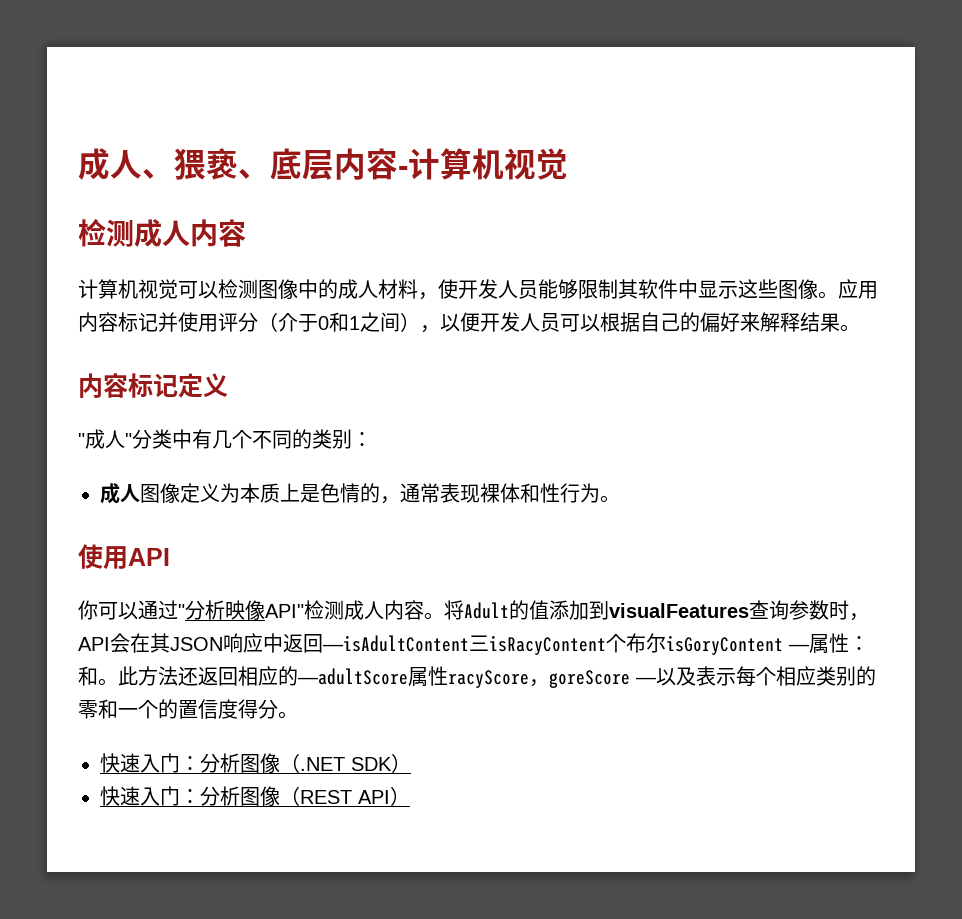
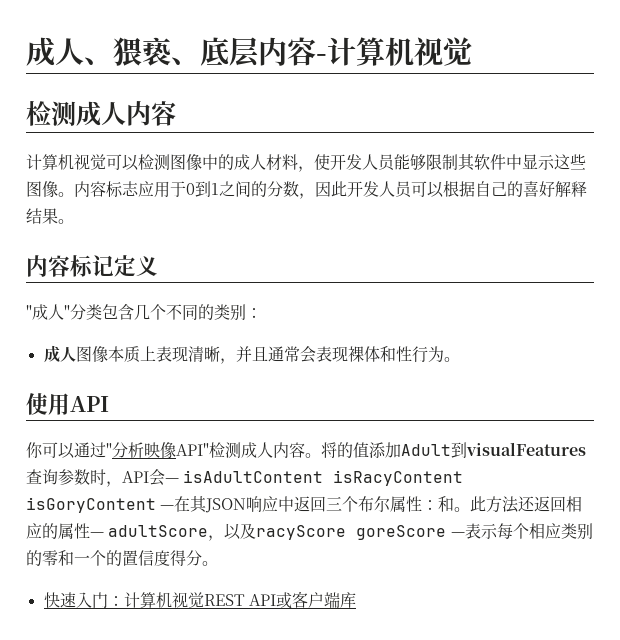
[838,279,878,299] [78,312,480,333] 应用内容标记并使用评分（介于0和1之间），以便 -> [74,181,347,199] 内容标志应用于0到1之间的分数，因此
[700,312,760,333] 偏好来 -> [523,181,555,197] 喜好
[172,429,212,449] 中有 -> [102,304,134,320] 包含
[180,483,440,504] 定义为本质上是色情的，通常 -> [107,346,316,364] 本质上表现清晰，并且通常会
[464,602,509,619] Adult -> (337, 450) none
(589, 610) none -> [401,444,451,456] Adult
(130, 643) none -> [165,470,464,486] [26,497,175,513] — isAdultContent isRacyContent isGoryContent —
[323,633,809,655] —isAdultContent三isRacyContent个布尔isGoryContent — -> [326,496,391,512] 三个布尔
[298,666,549,688] —adultScore属性racyScore， -> [58,523,347,541] 属性— adultScore，以及racyScore
[656,667,696,686] 以及 -> (465, 534) none
[200,753,411,773] [100,786,410,806] 分析图像（.NET SDK） // 快速入门：分析图像（REST API） -> [123,591,356,609] 计算机视觉REST API或客户端库

